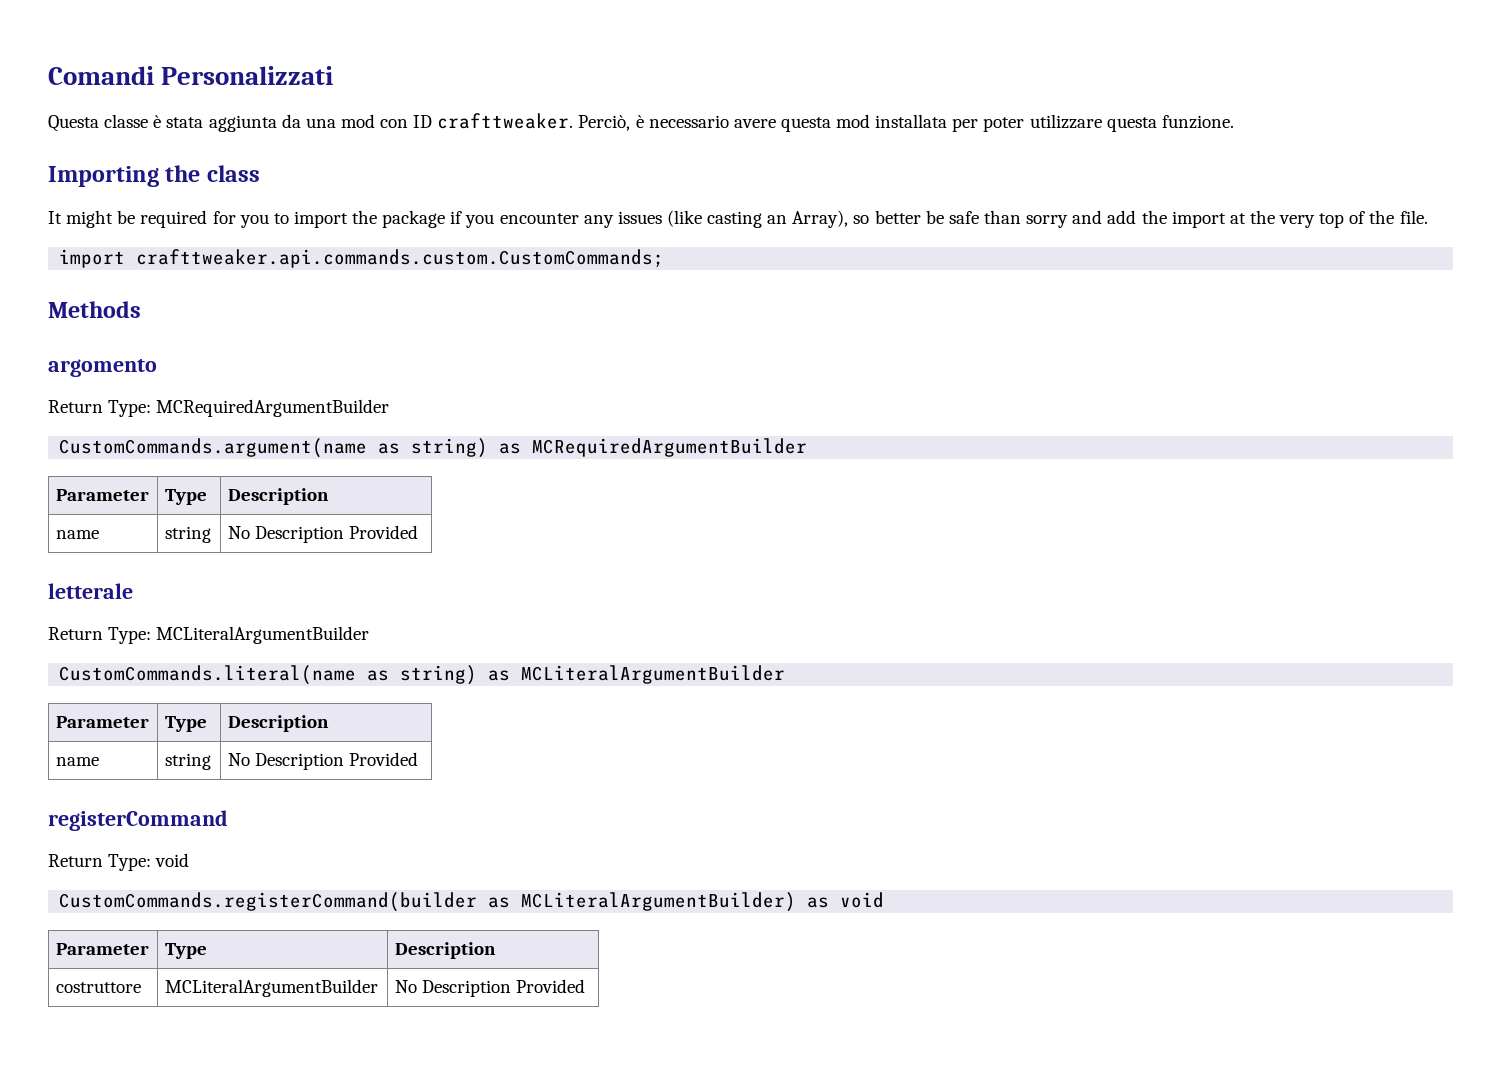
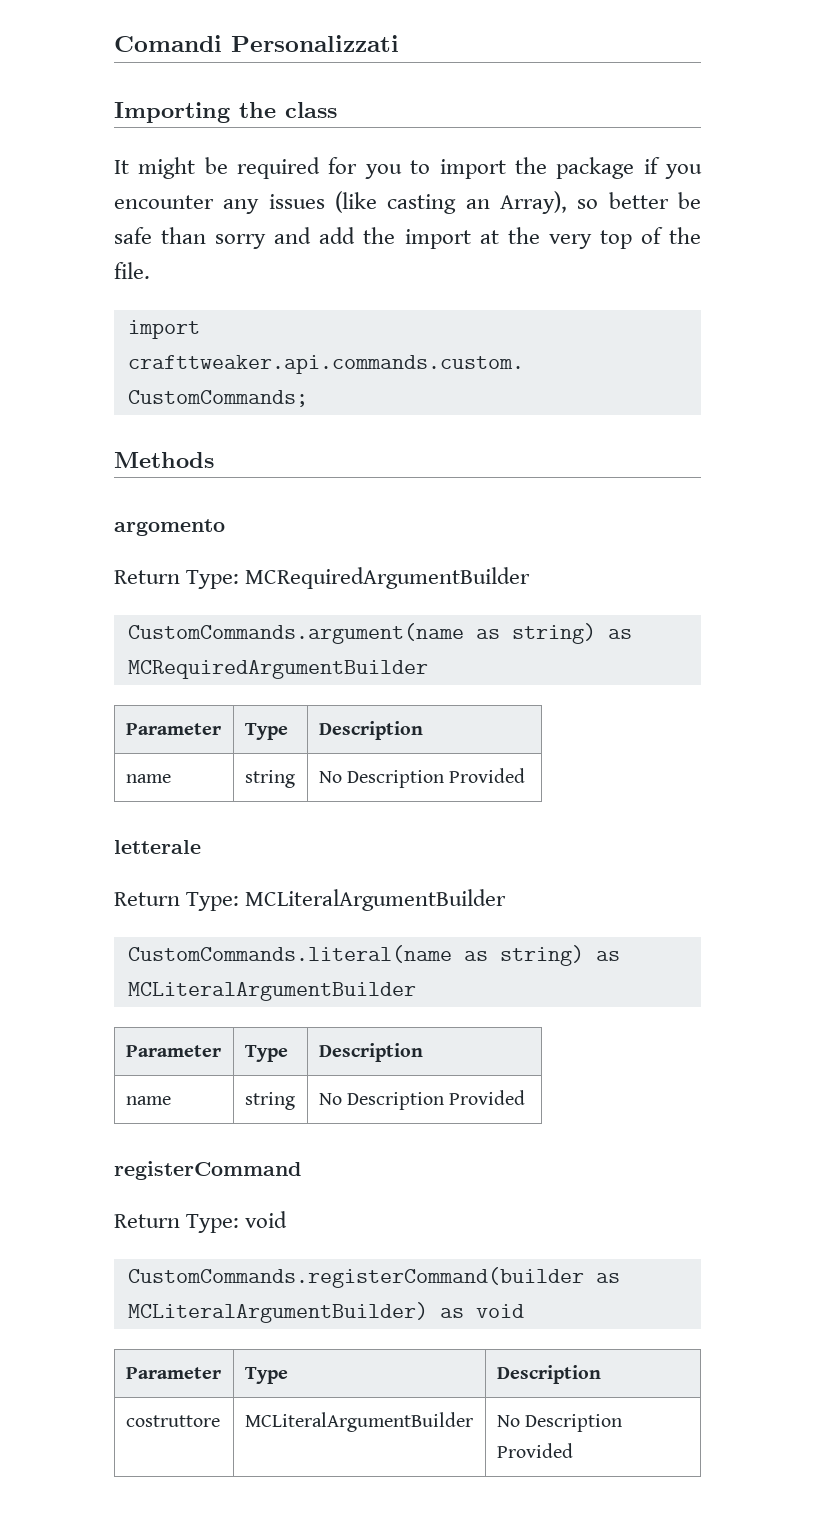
[48,113,1234,132] // Questa classe è stata aggiunta da una mod con ID crafttweaker. Perciò, è necessario avere questa mod installata per poter utilizzare questa funzione. -> (399, 43) none

